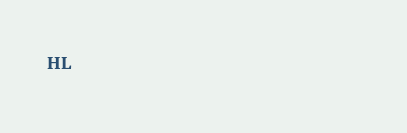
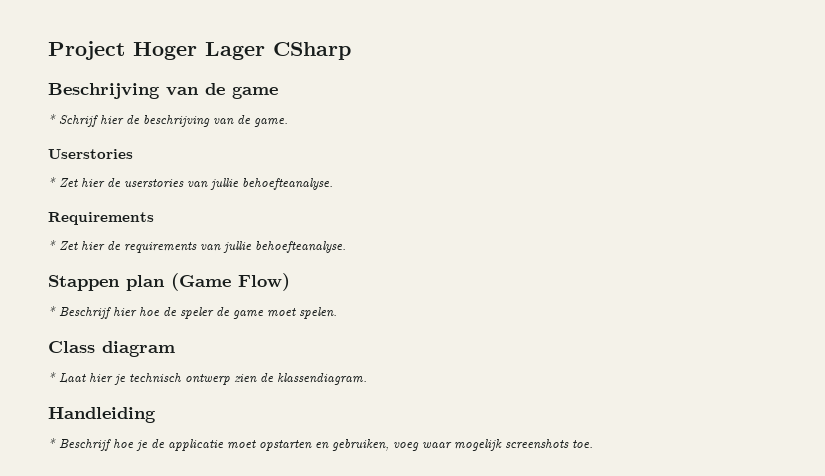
[47,57,72,69] HL -> [48,41,351,60] [48,83,278,99] [48,114,288,127] [48,149,133,159] [48,177,333,190] [48,212,154,225] [48,240,346,253] [48,273,290,291] [48,306,337,319] [48,341,175,357] [48,372,367,385] [48,407,156,423] [48,438,593,451] Project Hoger Lager CSharp // Beschrijving van de game // * Schrijf hier de beschrijving van de game. // Userstories // * Zet hier de userstories van jullie behoefteanalyse. // Requirements // * Zet hier de requirements van jullie behoefteanalyse. // Stappen plan (Game Flow) // * Beschrijf hier hoe de speler de game moet spelen. // Class diagram // * Laat hier je technisch ontwerp zien de klassendiagram. // Handleiding // * Beschrijf hoe je de applicatie moet opstarten en gebruiken, voeg waar mogelijk screenshots toe.

